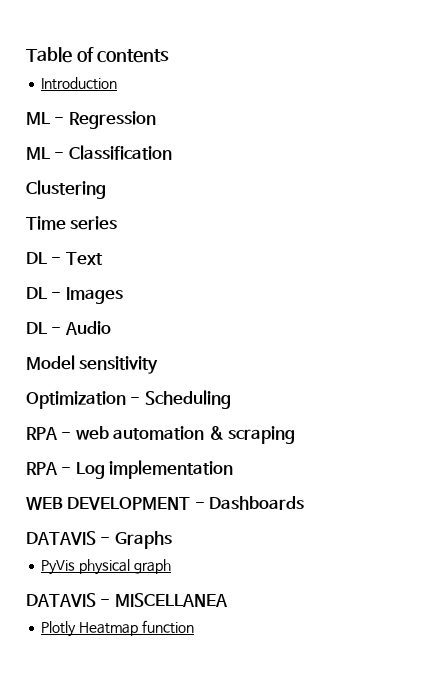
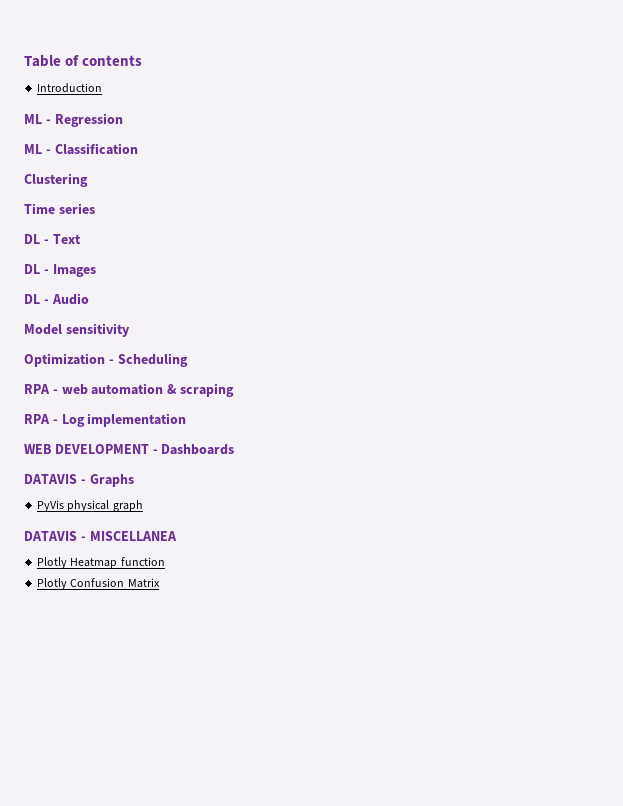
(194, 627) none -> [37,578,160,590] // Plotly Confusion Matrix

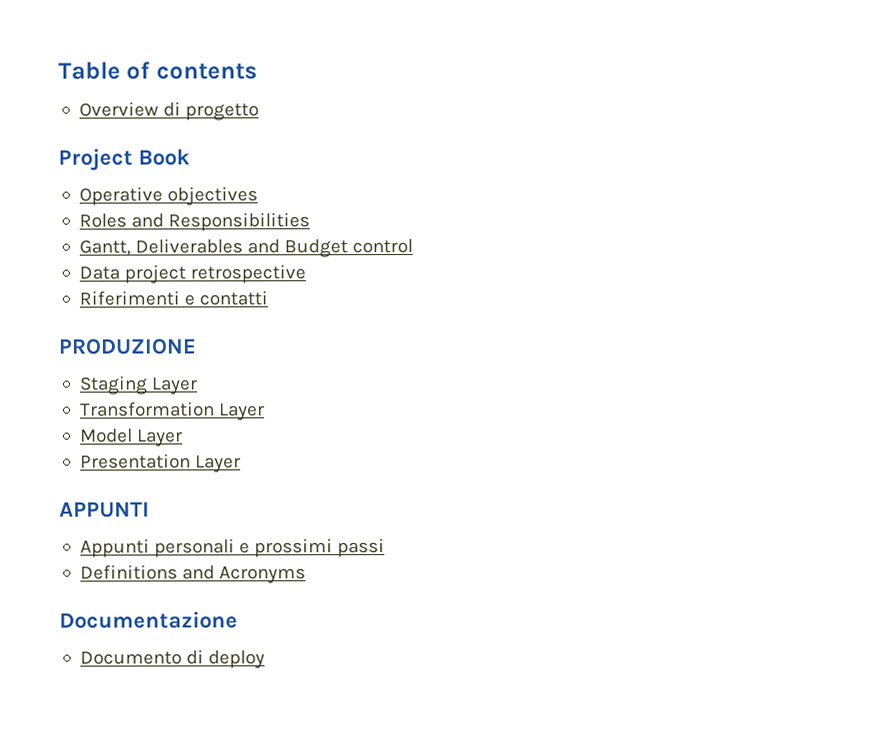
[37,83,103,93] [24,113,123,127] [24,143,138,155] [24,173,88,187] [24,203,95,214] [24,234,81,244] [24,264,96,277] [24,293,89,305] [24,323,130,337] [24,353,188,367] [24,383,234,397] [24,413,187,427] [24,444,235,455] [24,474,134,487] [37,500,143,512] [24,531,177,541] [37,557,165,569] [37,578,160,590] Introduction // ML - Regression // ML - Classification // Clustering // Time series // DL - Text // DL - Images // DL - Audio // Model sensitivity // Optimization - Scheduling // RPA - web automation & scraping // RPA - Log implementation // WEB DEVELOPMENT - Dashboards // DATAVIS - Graphs // PyVis physical graph // DATAVIS - MISCELLANEA // Plotly Heatmap function // Plotly Confusion Matrix -> [78,101,260,121] [58,148,190,171] [78,186,259,206] [78,212,311,232] [78,238,414,258] [78,264,307,284] [78,290,269,306] [58,338,196,355] [78,375,199,395] [79,401,266,421] [79,428,184,447] [79,453,242,473] [59,501,150,518] [79,538,386,558] [79,564,307,584] [59,611,238,629] [79,649,266,669] Overview di progetto // Project Book // Operative objectives // Roles and Responsibilities // Gantt, Deliverables and Budget control // Data project retrospective // Riferimenti e contatti // PRODUZIONE // Staging Layer // Transformation Layer // Model Layer // Presentation Layer // APPUNTI // Appunti personali e prossimi passi // Definitions and Acronyms // Documentazione // Documento di deploy

